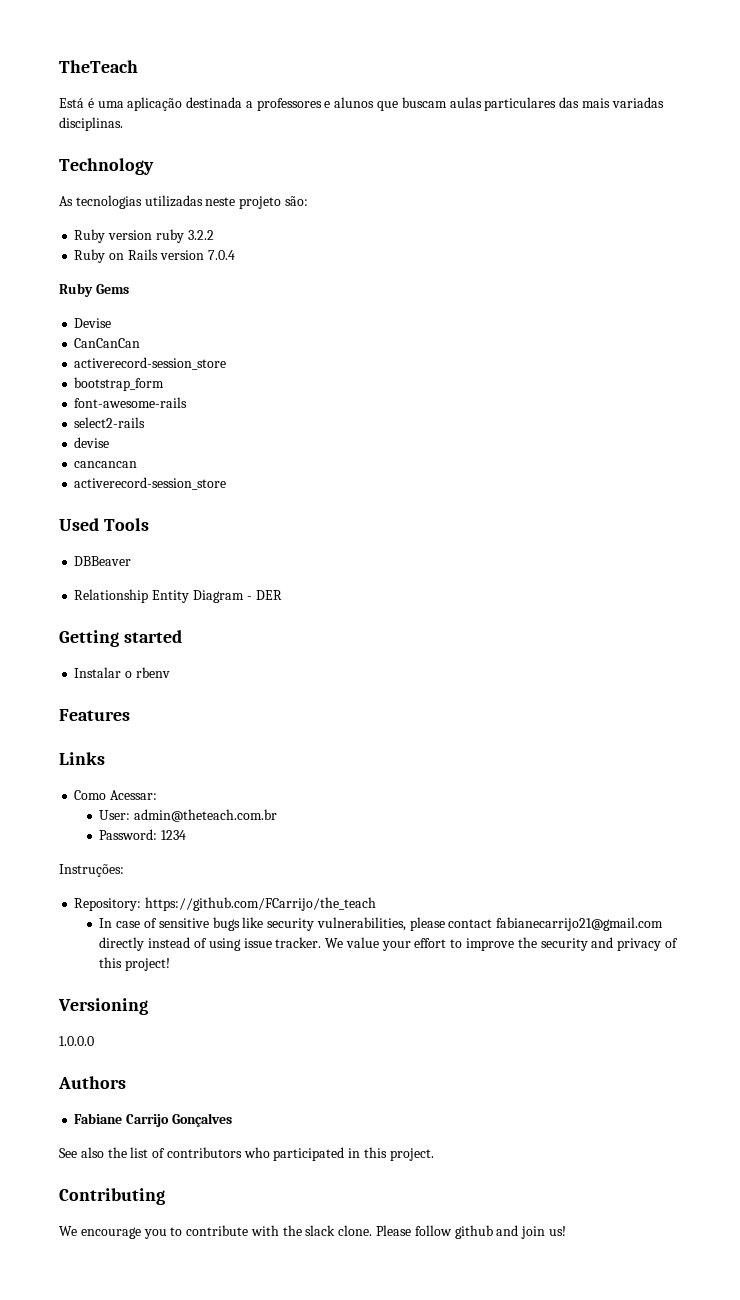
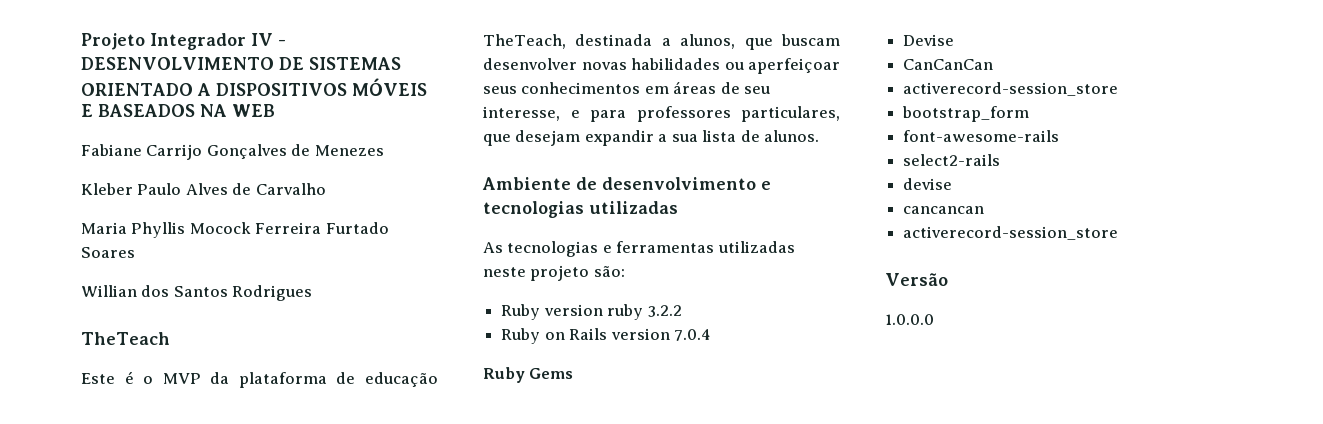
[59,60,138,73] [59,97,664,111] [59,117,123,131] [59,158,154,175] TheTeach // Está é uma aplicação destinada a professores e alunos que buscam aulas particulares das mais variadas disciplinas. // Technology -> [81,33,286,50] [81,57,401,70] [81,78,427,96] [81,104,275,117] [81,144,384,160] [81,183,326,195] [81,222,389,238] [81,247,135,258] [81,285,313,301] [81,332,170,345] [81,371,438,388] [483,34,840,50] [483,58,840,74] [483,81,771,94] [483,106,840,122] [483,130,820,146] [482,177,771,190] [483,201,678,218] Projeto Integrador IV - DESENVOLVIMENTO DE SISTEMAS ORIENTADO A DISPOSITIVOS MÓVEIS E BASEADOS NA WEB // Fabiane Carrijo Gonçalves de Menezes // Kleber Paulo Alves de Carvalho // Maria Phyllis Mocock Ferreira Furtado Soares // Willian dos Santos Rodrigues // TheTeach // Este é o MVP da plataforma de educação TheTeach, destinada a alunos, que buscam desenvolver novas habilidades ou aperfeiçoar seus conhecimentos em áreas de seu interesse, e para professores particulares, que desejam expandir a sua lista de alunos. // Ambiente de desenvolvimento e tecnologias utilizadas
(142, 202) none -> [602,241,715,253] e ferramentas
[59,518,149,531] [74,556,132,566] [74,589,282,603] [59,630,182,647] [74,667,170,678] [59,709,130,721] [59,752,105,765] [74,790,158,800] [99,809,278,822] [99,829,187,840] [59,864,124,877] [74,897,377,911] [99,917,664,931] [99,937,678,951] [99,957,171,971] [58,998,148,1015] [59,1036,94,1046] [58,1076,126,1089] [74,1113,232,1127] [59,1147,434,1161] [59,1188,165,1205] [59,1225,566,1239] Used Tools // DBBeaver // Relationship Entity Diagram - DER // Getting started // Instalar o rbenv // Features // Links // Como Acessar: // User: admin@theteach.com.br // Password: 1234 // Instruções: // Repository: https://github.com/FCarrijo/the_teach // In case of sensitive bugs like security vulnerabilities, please contact fabianecarrijo21@gmail.com directly instead of using issue tracker. We value your effort to improve the security and privacy of this project! // Versioning // 1.0.0.0 // Authors // Fabiane Carrijo Gonçalves // See also the list of contributors who participated in this project. // Contributing // We encourage you to contribute with the slack clone. Please follow github and join us! -> [885,273,948,286] [885,314,934,325] Versão // 1.0.0.0

